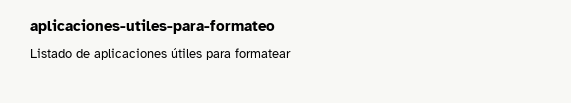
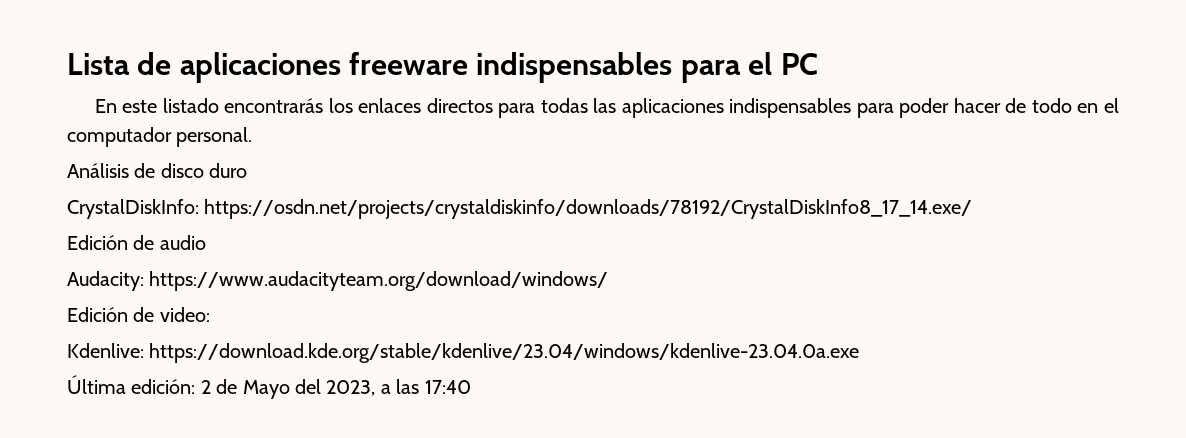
[30,19,275,34] [30,48,291,60] aplicaciones-utiles-para-formateo // Listado de aplicaciones útiles para formatear -> [67,52,818,83] [94,98,1119,118] [67,127,253,147] [67,163,248,178] [67,199,973,219] [67,235,206,250] [67,271,609,291] [67,307,210,322] [67,343,860,363] [67,375,471,399] Lista de aplicaciones freeware indispensables para el PC // En este listado encontrarás los enlaces directos para todas las aplicaciones indispensables para poder hacer de todo en el computador personal. // Análisis de disco duro // CrystalDiskInfo: https://osdn.net/projects/crystaldiskinfo/downloads/78192/CrystalDiskInfo8_17_14.exe/ // Edición de audio // Audacity: https://www.audacityteam.org/download/windows/ // Edición de video: // Kdenlive: https://download.kde.org/stable/kdenlive/23.04/windows/kdenlive-23.04.0a.exe // Última edición: 2 de Mayo del 2023, a las 17:40

